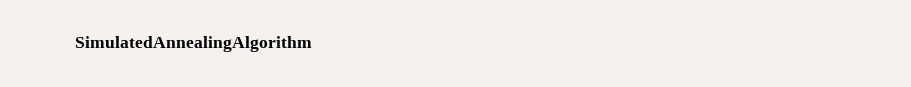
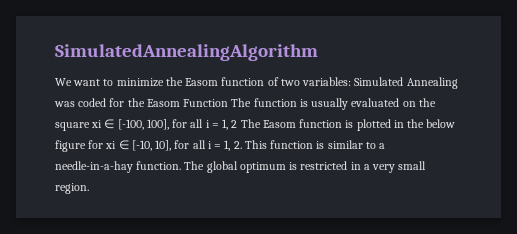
(312, 44) none -> [55,77,458,89] [54,98,436,110] [55,119,456,131] [55,140,386,152] [55,161,427,173] [55,183,89,194] // We want to minimize the Easom function of two variables: Simulated Annealing was coded for the Easom Function The function is usually evaluated on the square xi ∈ [-100, 100], for all i = 1, 2 The Easom function is plotted in the below figure for xi ∈ [-10, 10], for all i = 1, 2. This function is similar to a needle-in-a-hay function. The global optimum is restricted in a very small region.

